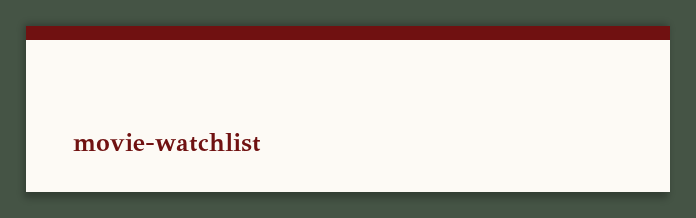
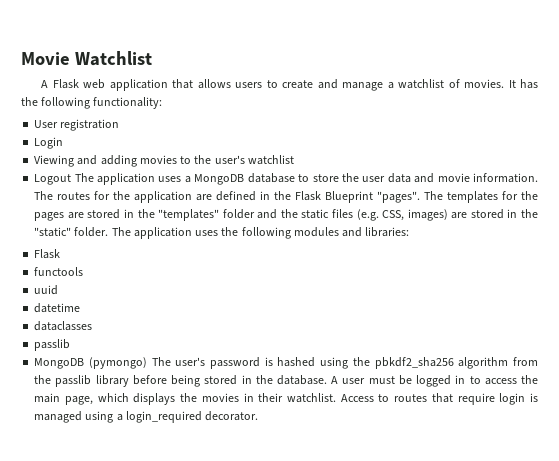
[73,133,261,152] movie-watchlist -> [21,51,152,66] [41,79,539,91] [21,97,163,109] [34,119,120,131] [34,137,64,149] [34,155,294,167] [34,173,538,185] [34,191,539,203] [34,209,538,221] [34,227,410,239] [34,249,61,259] [34,267,84,276] [34,285,59,295] [34,303,81,313] [34,321,93,331] [34,339,71,351] [34,357,538,369] [34,375,539,387] [34,393,539,405] [34,411,259,423] Movie Watchlist // A Flask web application that allows users to create and manage a watchlist of movies. It has the following functionality: // User registration // Login // Viewing and adding movies to the user's watchlist // Logout The application uses a MongoDB database to store the user data and movie information. The routes for the application are defined in the Flask Blueprint "pages". The templates for the pages are stored in the "templates" folder and the static files (e.g. CSS, images) are stored in the "static" folder. The application uses the following modules and libraries: // Flask // functools // uuid // datetime // dataclasses // passlib // MongoDB (pymongo) The user's password is hashed using the pbkdf2_sha256 algorithm from the passlib library before being stored in the database. A user must be logged in to access the main page, which displays the movies in their watchlist. Access to routes that require login is managed using a login_required decorator.

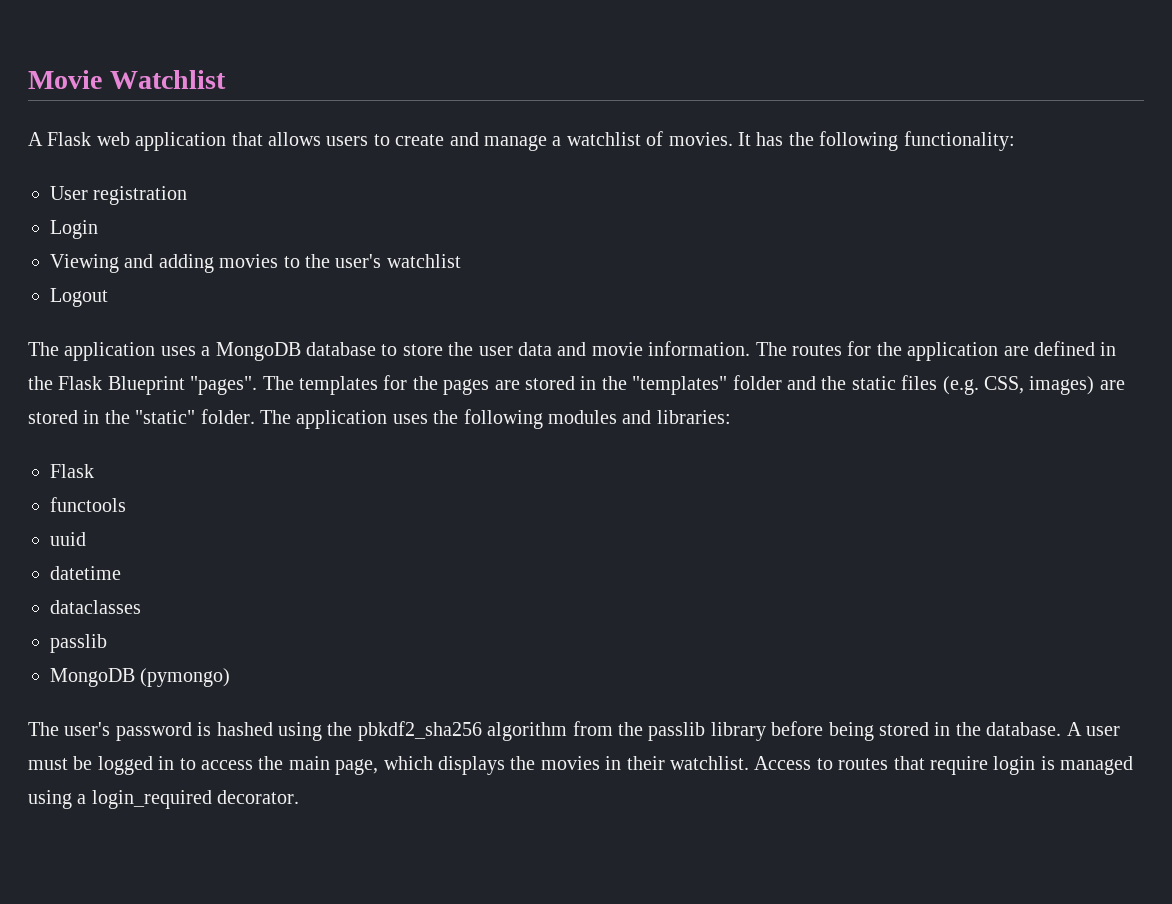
(72, 179) none -> (108, 297) //
(147, 363) none -> (231, 677) //

